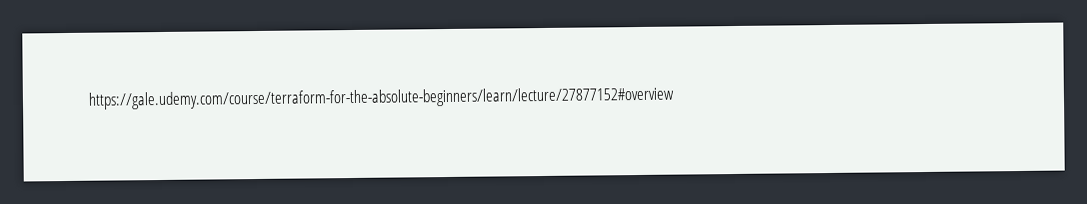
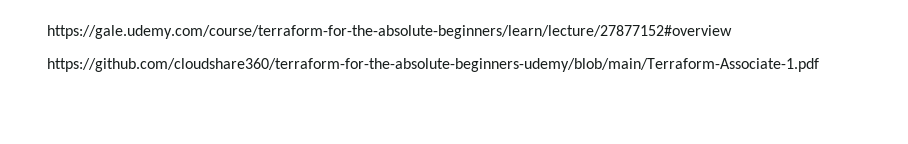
(675, 98) none -> [47,58,819,72] // https://github.com/cloudshare360/terraform-for-the-absolute-beginners-udemy/blob/main/Terraform-Associate-1.pdf

